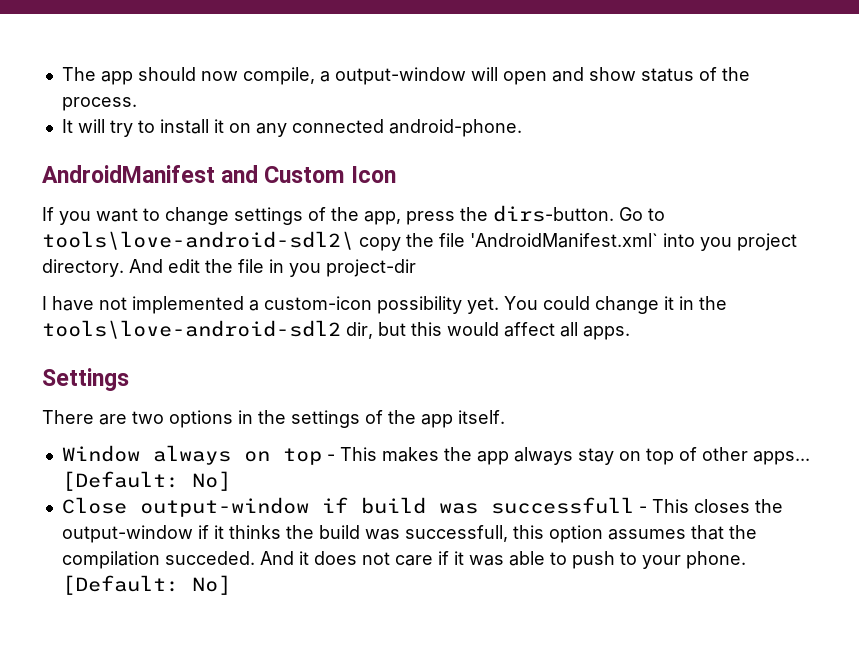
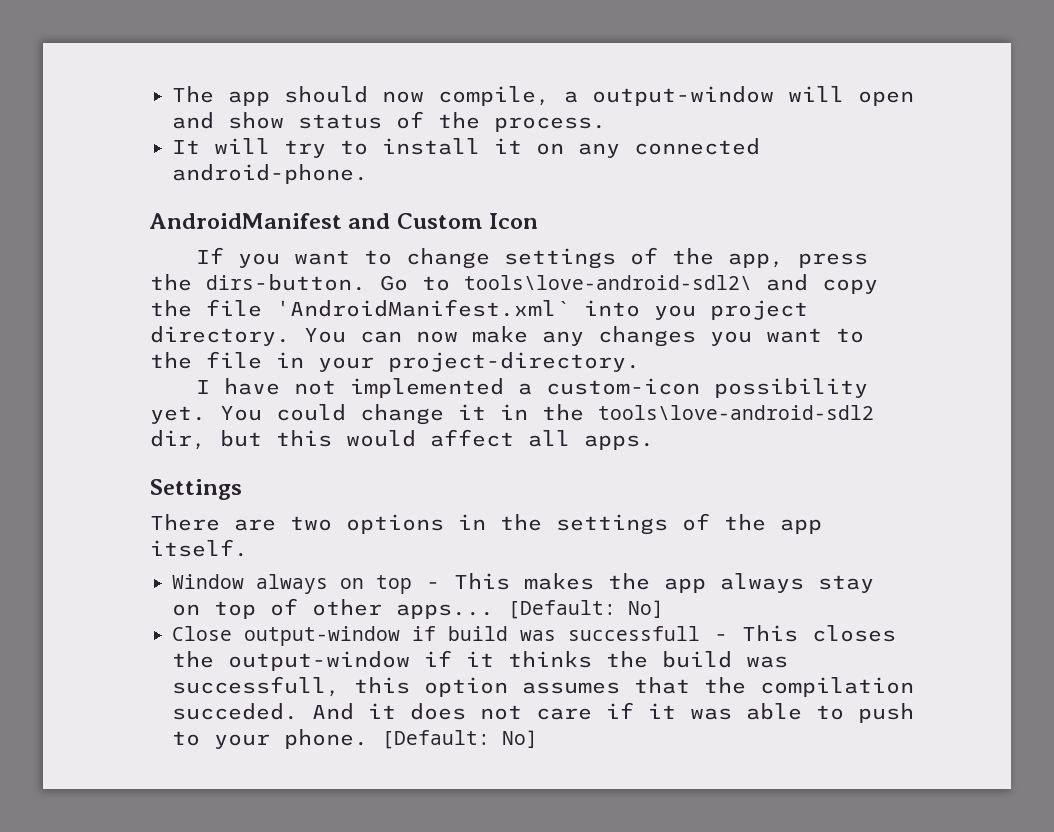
(354, 240) none -> [766,274,808,291] and
[129,259,200,273] And edit -> [304,326,864,347] You can now make any changes you want to
[289,259,416,277] you project-dir -> [318,352,640,372] your project-directory.

